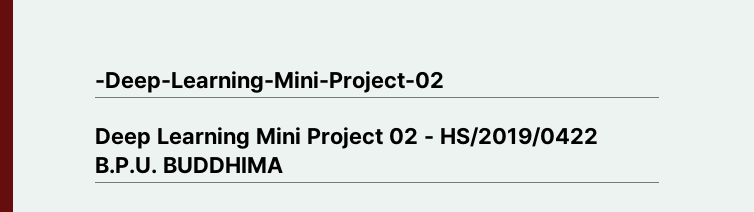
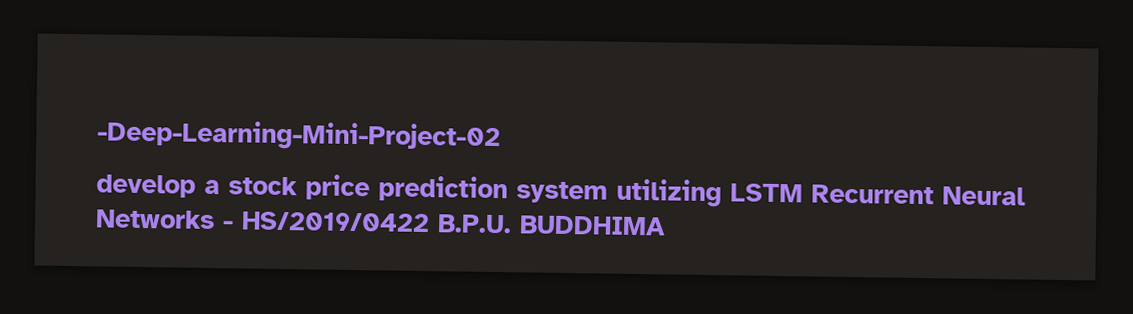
[95,127,419,149] Deep Learning Mini Project 02 -> [96,174,1026,208] [95,209,215,230] develop a stock price prediction system utilizing LSTM Recurrent Neural Networks

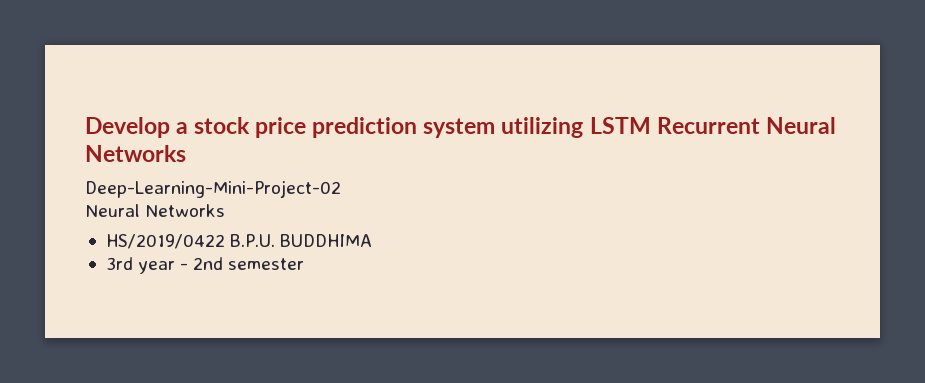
[97,119,501,153] [96,174,196,198] -Deep-Learning-Mini-Project-02 // develop -> [85,117,170,138] Develop
[222,220,234,230] - -> [85,180,341,198] [85,204,226,217] // Deep-Learning-Mini-Project-02 // Neural Networks //
(666, 225) none -> [105,257,305,274] // 3rd year - 2nd semester

